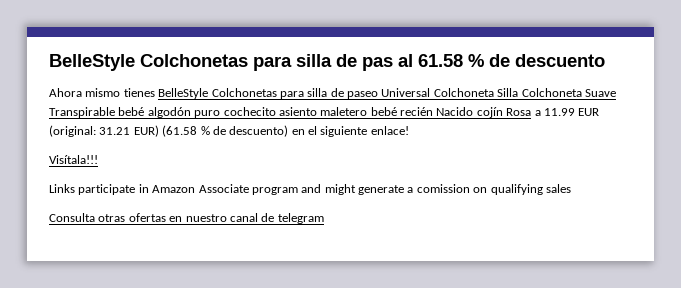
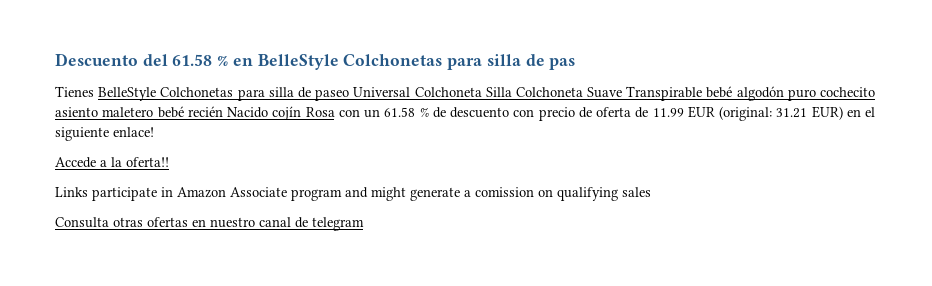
(49, 62) none -> [55,53,253,66] Descuento del 61.58 % en
[398,54,605,67] [49,88,155,97] al 61.58 % de descuento // Ahora mismo tienes -> [55,86,94,97] // Tienes
[534,110,541,116] a -> [338,107,649,121] con un 61.58 % de descuento con precio de oferta de
[162,125,289,137] (61.58 % de descuento) -> (843, 113) none
[49,155,98,164] Visítala!!! -> [55,157,169,168] Accede a la oferta!!

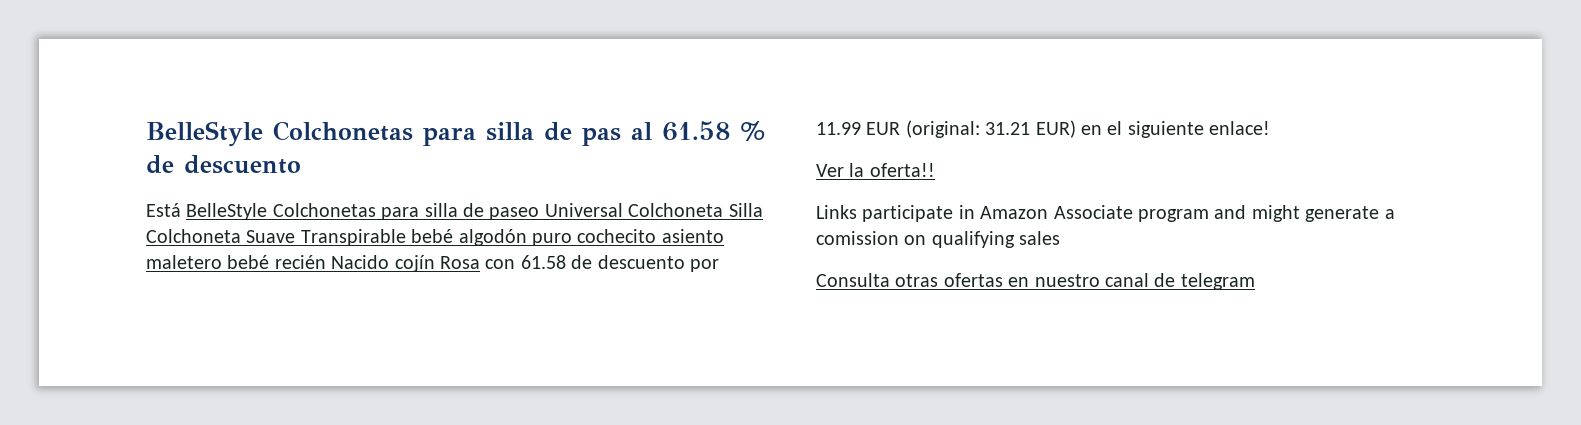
[55,53,253,66] Descuento del 61.58 % en -> (146, 134) none
[55,86,94,97] // Tienes -> [631,121,765,141] [146,155,301,174] [146,203,181,217] al 61.58 % de descuento // Está
[364,107,649,121] un 61.58 % de descuento con precio de oferta de -> [520,255,719,272] 61.58 de descuento por
[55,157,107,168] Accede a -> [816,164,844,177] Ver

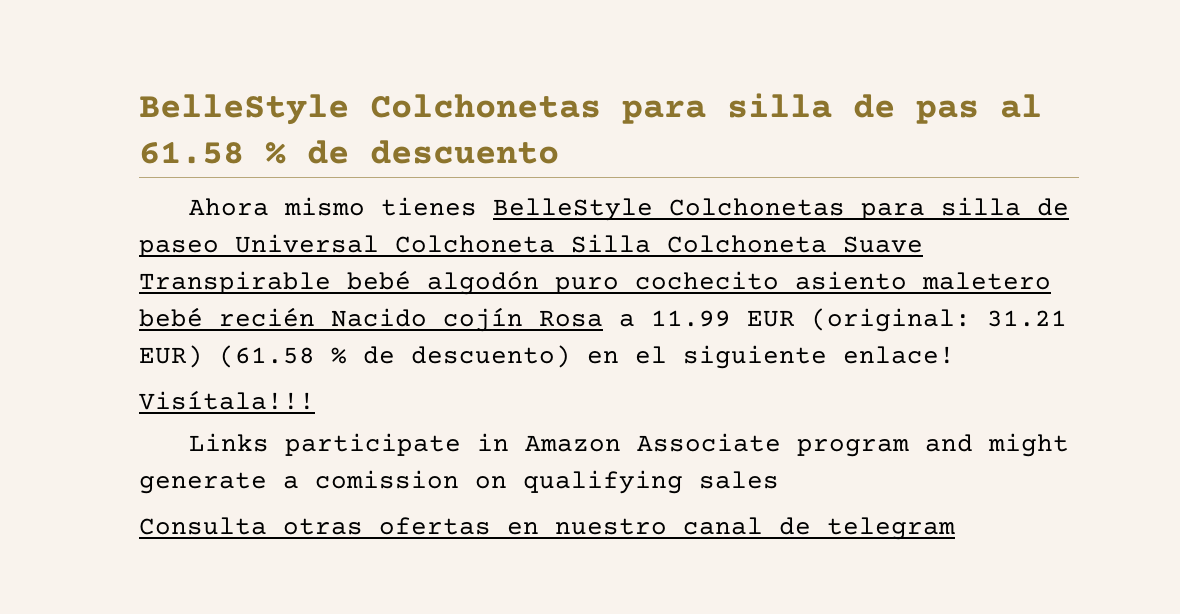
[146,203,181,217] Está -> [189,197,478,216] Ahora mismo tienes
[485,255,719,272] con 61.58 de descuento por -> [619,314,635,327] a
(1076, 129) none -> [219,345,571,368] (61.58 % de descuento)
[816,163,935,177] Ver la oferta!! -> [139,390,315,410] Visítala!!!

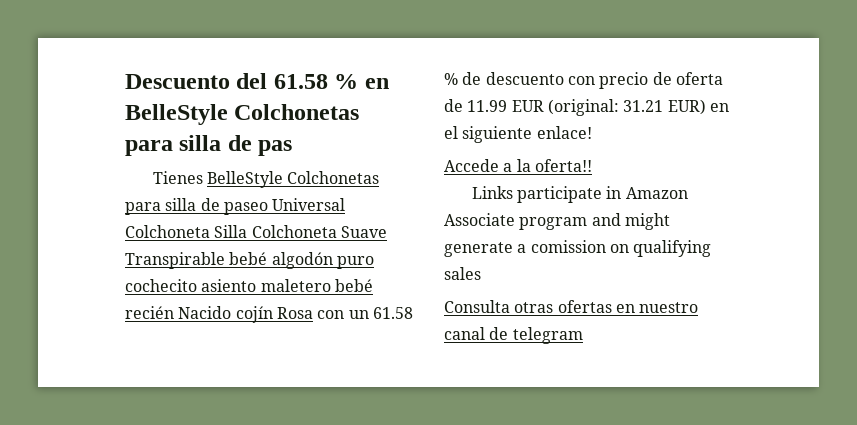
(139, 109) none -> [125,73,389,89] Descuento del 61.58 % en
[1000,94,1042,118] [139,140,559,164] [189,197,478,216] al 61.58 % de descuento // Ahora mismo tienes -> [152,171,203,184] // Tienes
[619,314,635,327] a -> [317,307,413,319] [444,72,723,89] [444,99,463,112] con un 61.58 % de descuento con precio de oferta de
[219,345,571,368] (61.58 % de descuento) -> (706, 107) none
[139,390,315,410] Visítala!!! -> [444,159,592,172] Accede a la oferta!!

